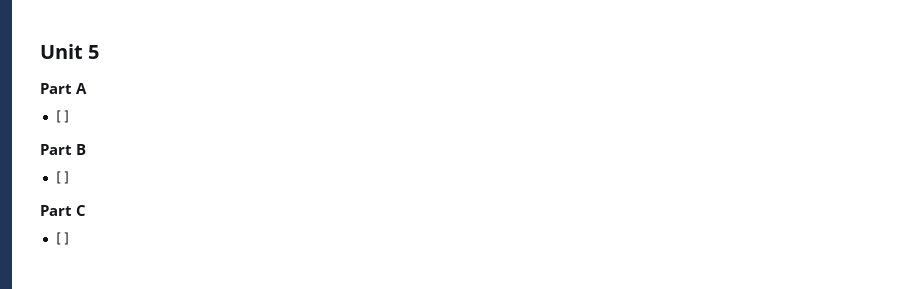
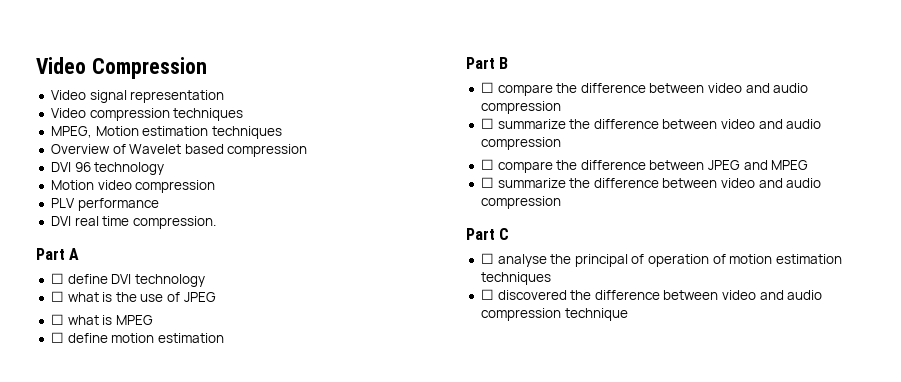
[40,44,100,59] [40,83,88,94] [55,110,69,123] [40,144,87,155] [55,171,69,184] [40,205,87,216] [55,232,69,245] Unit 5 // Part A // [ ] // Part B // [ ] // Part C // [ ] -> [36,57,207,79] [50,90,225,103] [50,108,244,121] [50,126,282,139] [50,144,308,157] [50,162,165,175] [50,180,216,193] [50,198,159,211] [50,216,216,229] [36,248,80,260] [50,273,205,287] [50,291,216,302] [50,314,153,325] [50,332,224,343] [466,57,509,69] [480,82,809,96] [480,101,561,114] [480,118,822,129] [480,137,561,150] [480,159,809,173] [480,177,822,188] [480,196,561,209] [466,228,510,240] [480,253,843,267] [480,272,551,285] [480,289,823,300] [480,308,628,321] Video Compression // Video signal representation // Video compression techniques // MPEG, Motion estimation techniques // Overview of Wavelet based compression // DVI 96 technology // Motion video compression // PLV performance // DVI real time compression. // Part A // ☐ define DVI technology // ☐ what is the use of JPEG // ☐ what is MPEG // ☐ define motion estimation // Part B // ☐ compare the difference between video and audio compression // ☐ summarize the difference between video and audio compression // ☐ compare the difference between JPEG and MPEG // ☐ summarize the difference between video and audio compression // Part C // ☐ analyse the principal of operation of motion estimation techniques // ☐ discovered the difference between video and audio compression technique

